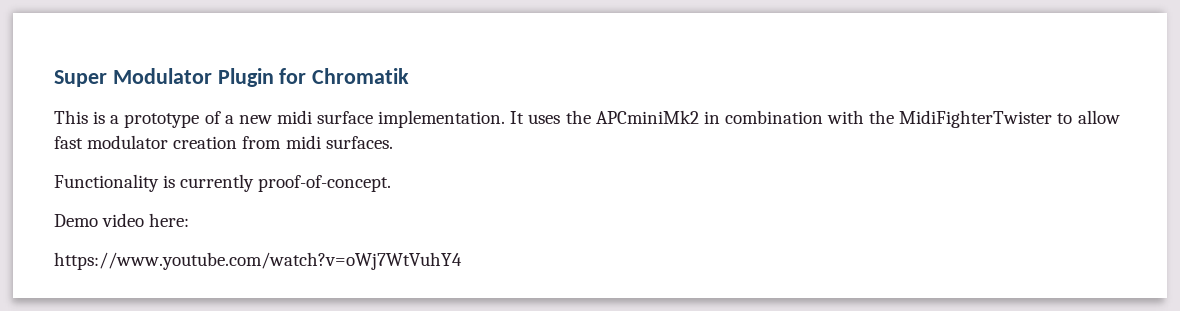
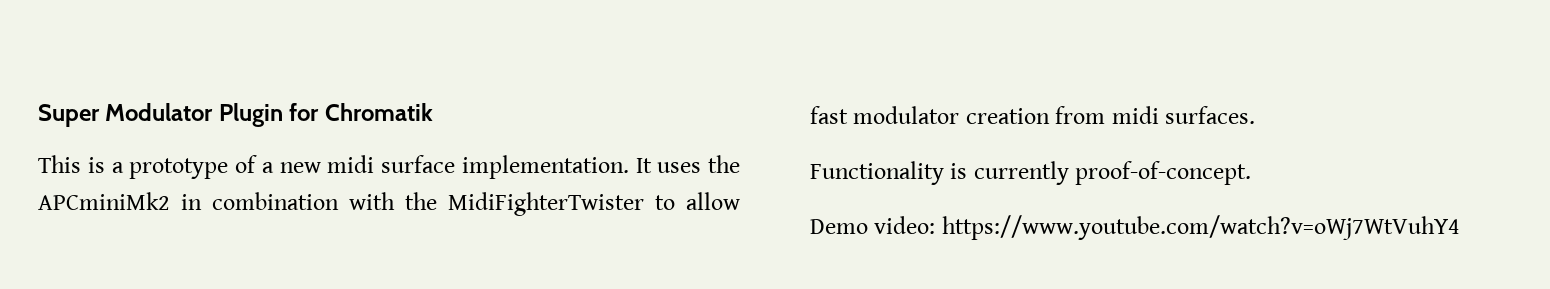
[102,213,190,227] video here: // -> [874,216,936,234] video:

